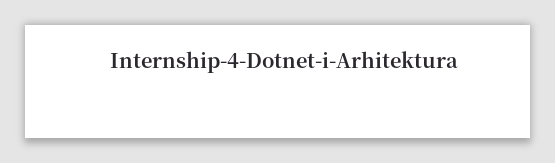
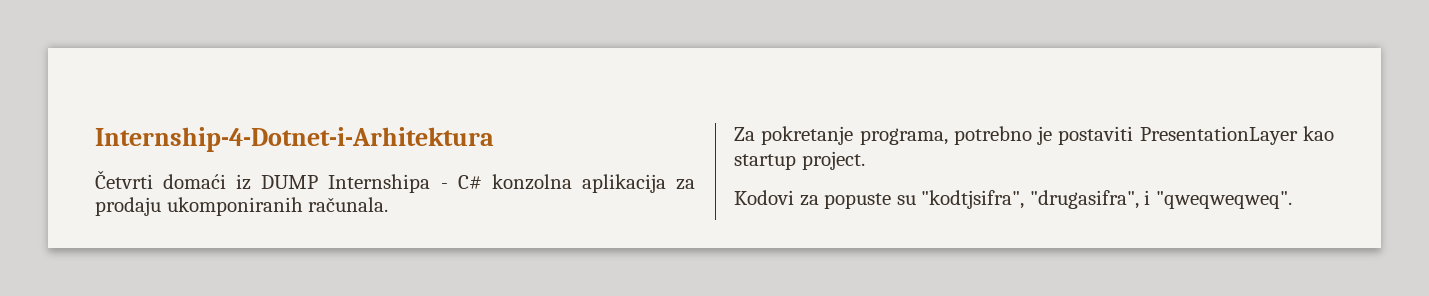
(458, 62) none -> [95,170,696,193] [95,197,389,216] [734,126,1334,145] [734,151,865,170] [734,190,1292,209] // Četvrti domaći iz DUMP Internshipa - C# konzolna aplikacija za prodaju ukomponiranih računala. // Za pokretanje programa, potrebno je postaviti PresentationLayer kao startup project. // Kodovi za popuste su "kodtjsifra", "drugasifra", i "qweqweqweq".

